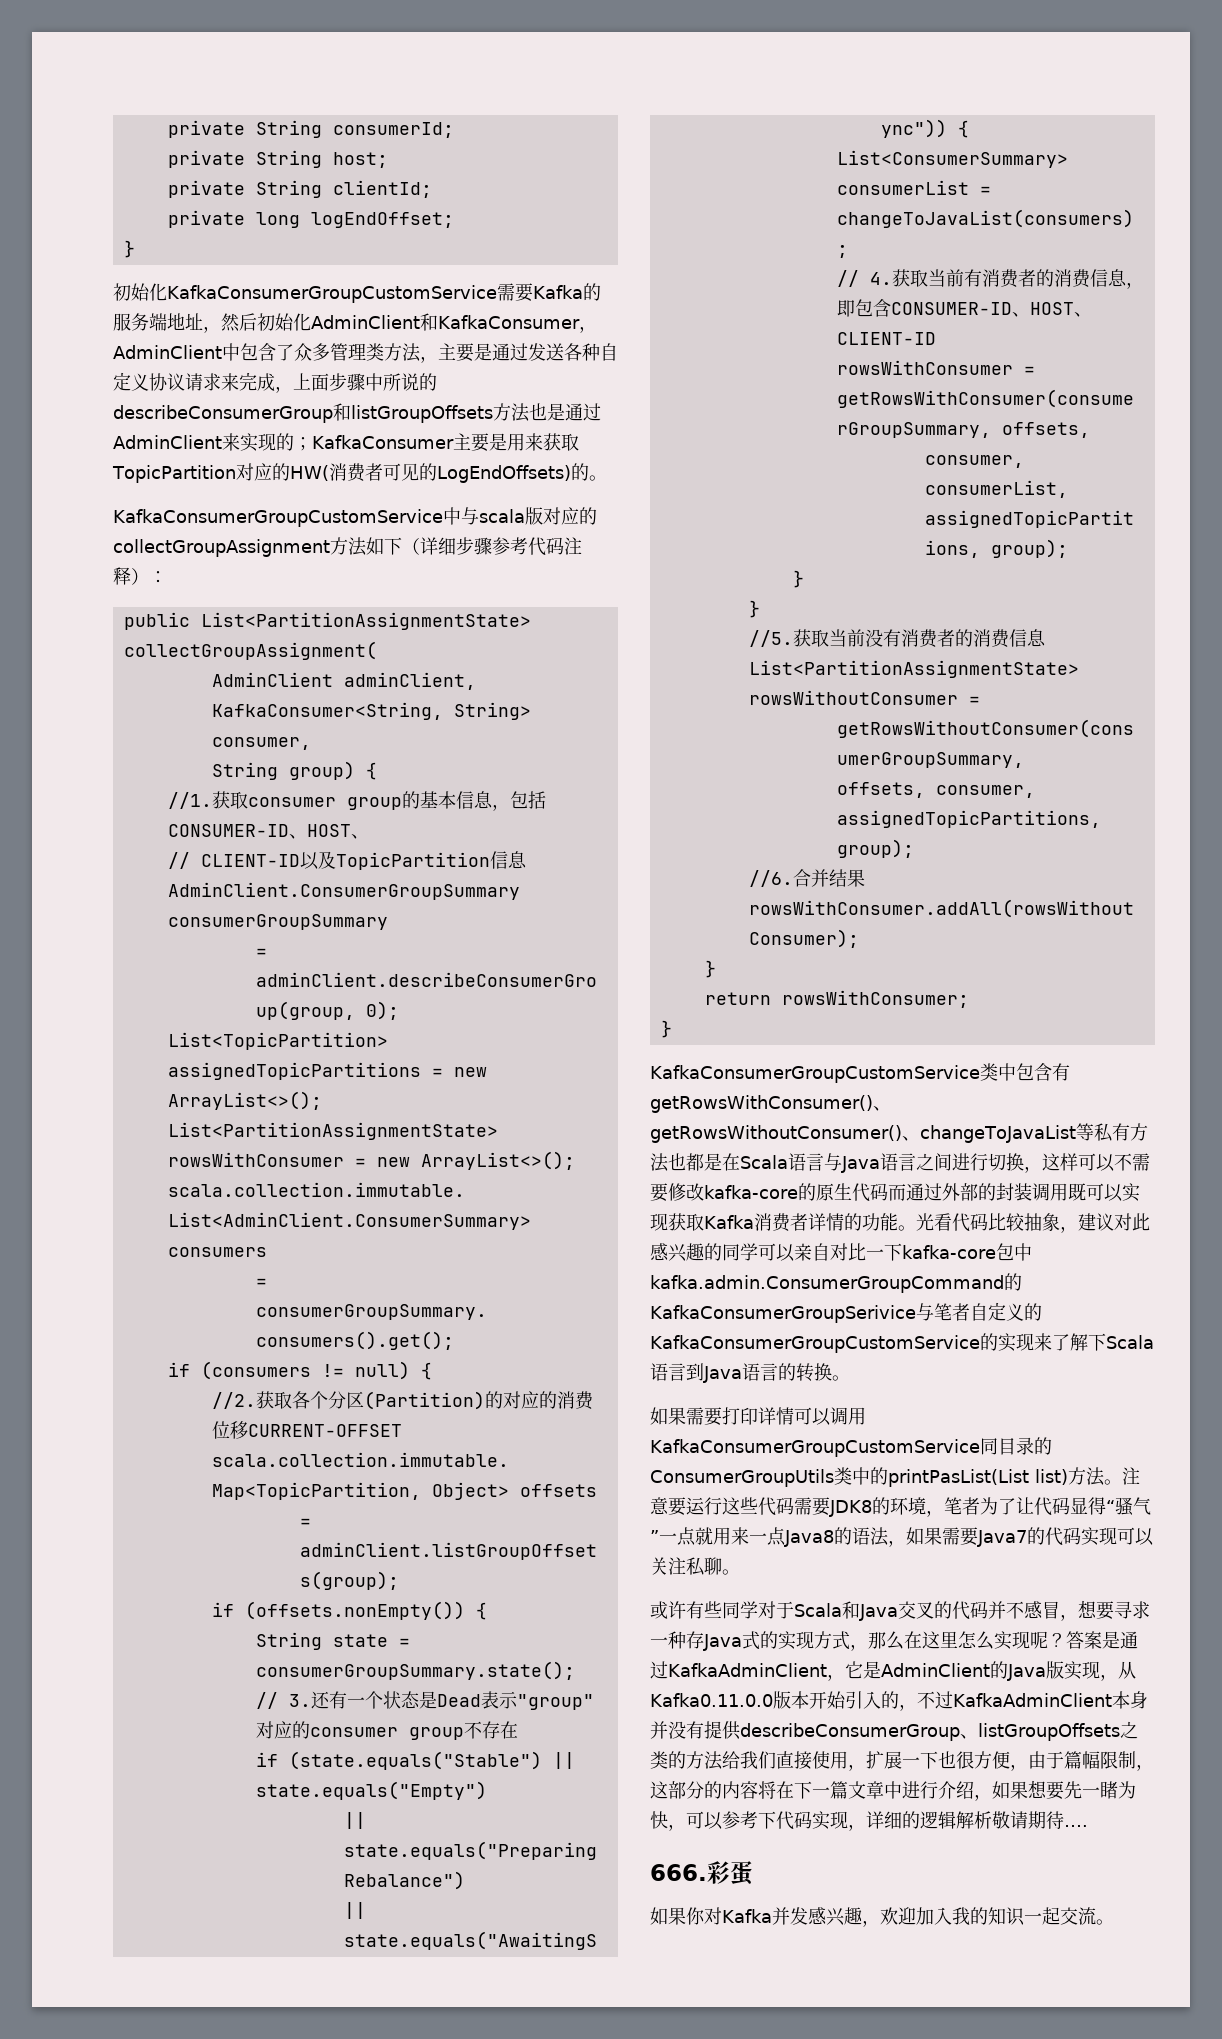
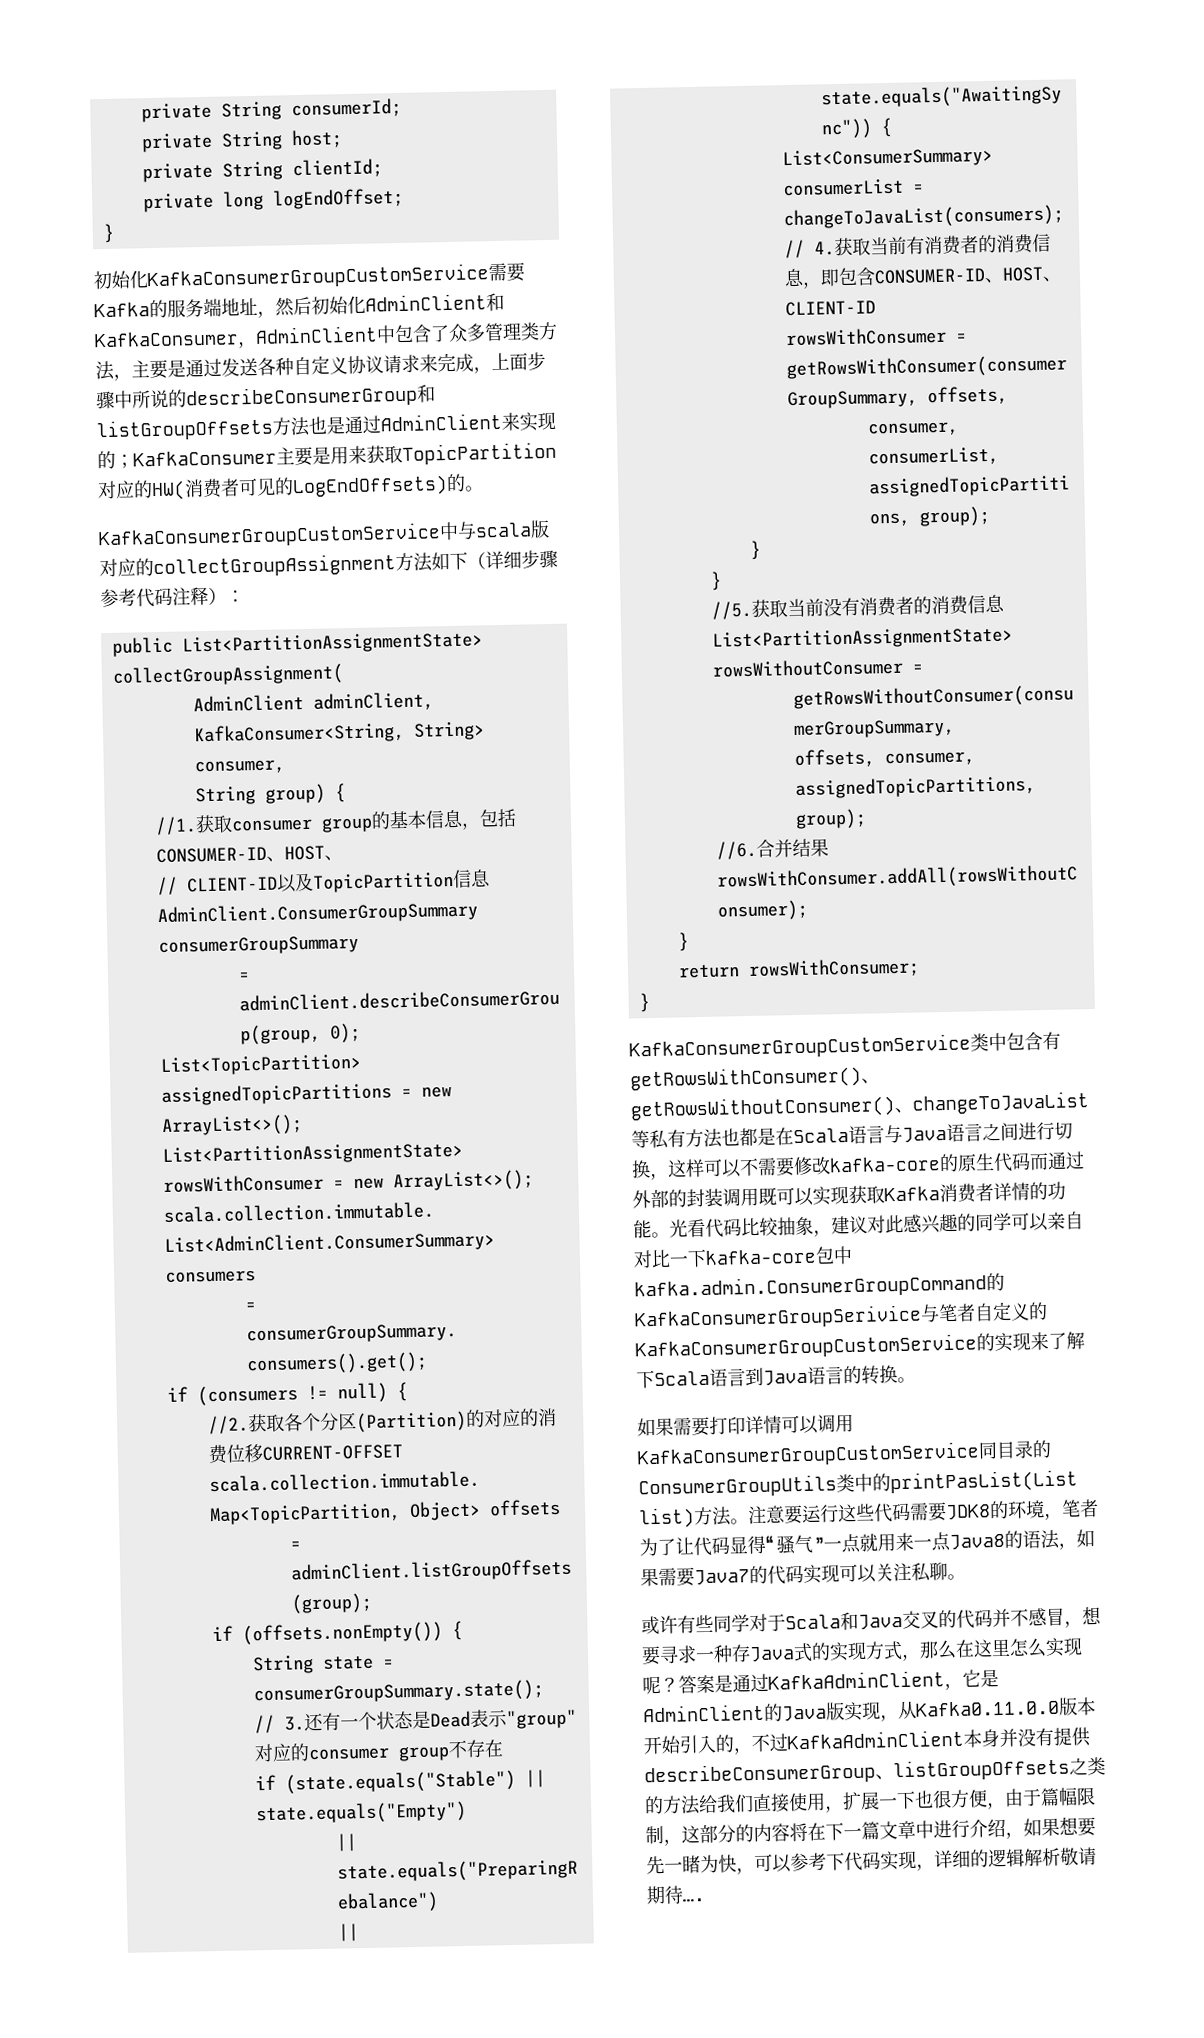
[650,1861,753,1885] [650,1907,1114,1927] // 666.彩蛋 // 如果你对Kafka并发感兴趣，欢迎加入我的知识一起交流。 -> (706, 1900) none

